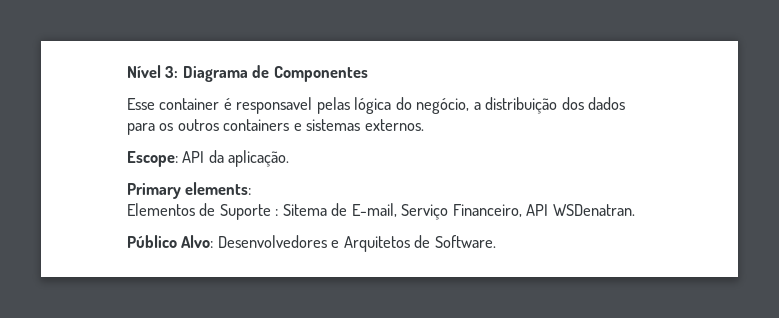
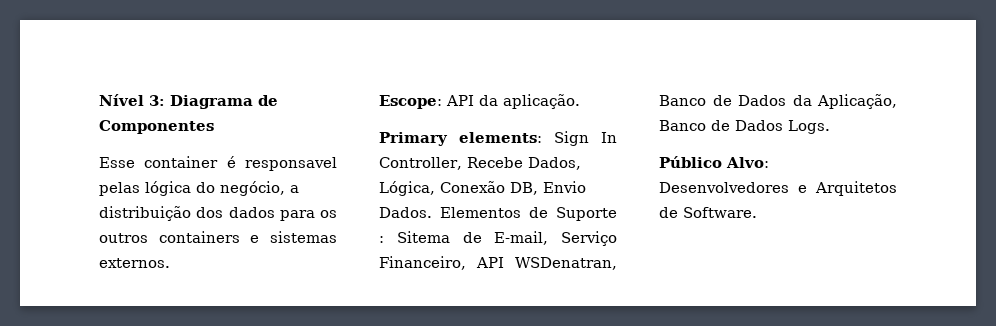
(252, 188) // -> [554,131,617,146] [379,157,581,170] [379,181,586,196] [379,207,432,218] Sign In Controller, Recebe Dados, Lógica, Conexão DB, Envio Dados.
[552,204,635,216] WSDenatran. -> [515,257,617,270] [659,94,897,109] [659,120,830,134] WSDenatran, Banco de Dados da Aplicação, Banco de Dados Logs.

